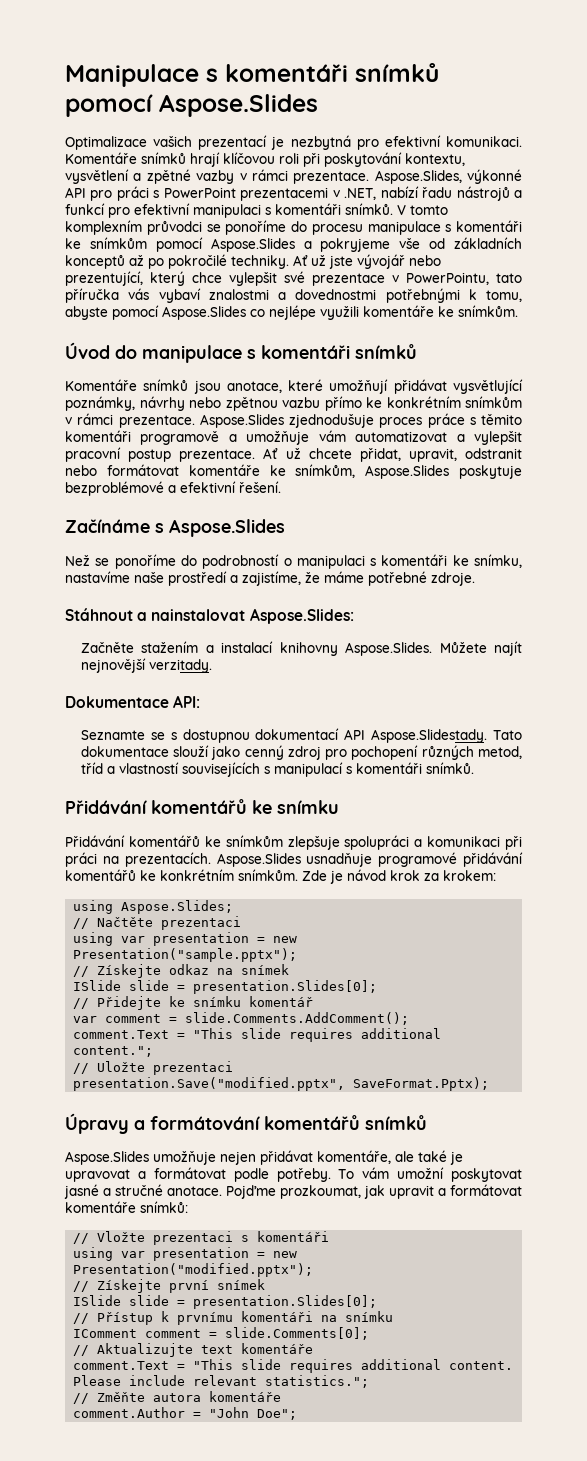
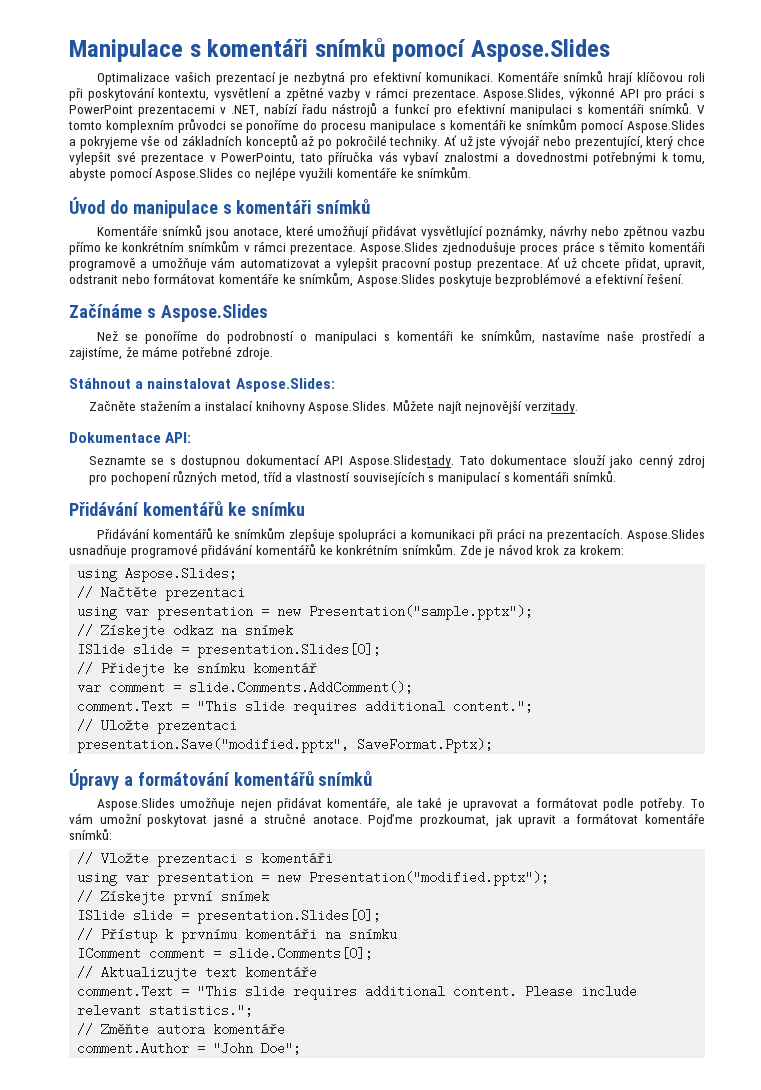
[474,554,522,568] snímku, -> [480,330,535,344] snímkům,

